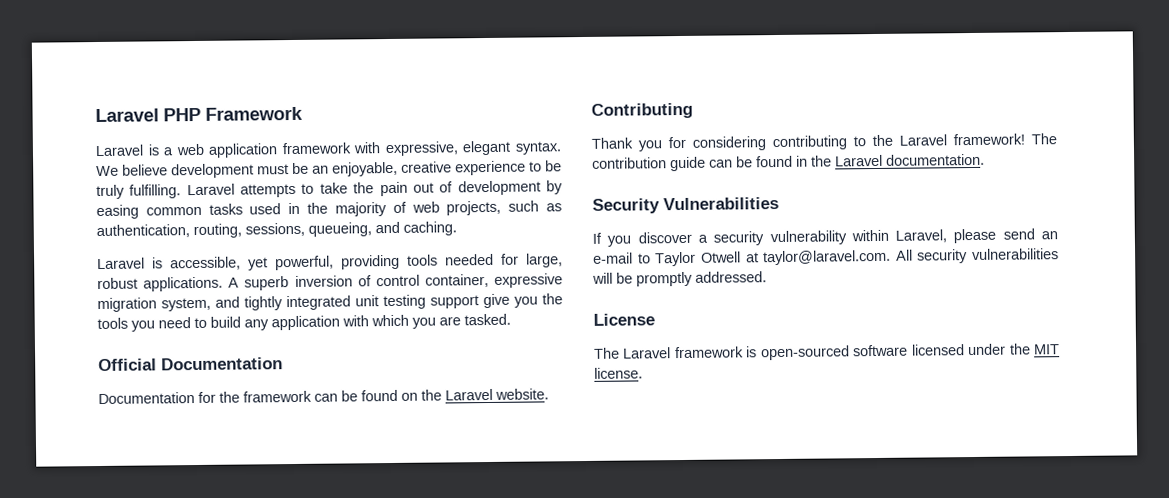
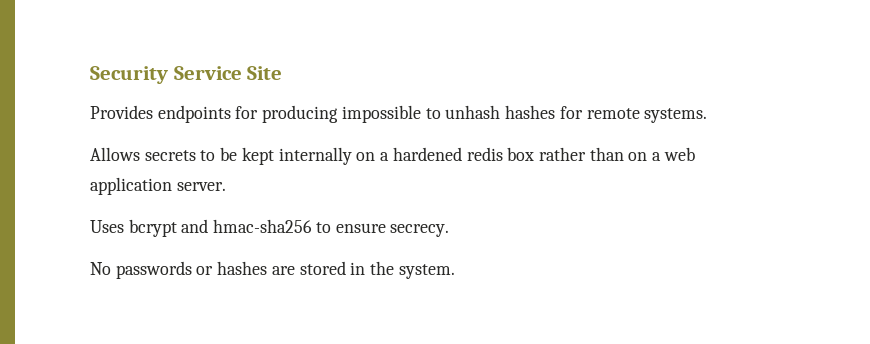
[95,106,303,123] [95,140,562,158] [96,160,562,179] [96,180,563,200] [96,200,562,220] [96,221,457,239] [97,253,563,271] [97,273,563,292] [97,293,563,313] [97,313,511,332] [98,357,283,372] [98,388,549,405] [591,102,693,119] [591,133,1057,152] [592,153,985,172] [592,196,779,214] [592,228,1058,247] [593,248,1059,267] [592,271,767,287] [593,313,655,326] [594,343,1060,361] [594,367,643,379] Laravel PHP Framework // Laravel is a web application framework with expressive, elegant syntax. We believe development must be an enjoyable, creative experience to be truly fulfilling. Laravel attempts to take the pain out of development by easing common tasks used in the majority of web projects, such as authentication, routing, sessions, queueing, and caching. // Laravel is accessible, yet powerful, providing tools needed for large, robust applications. A superb inversion of control container, expressive migration system, and tightly integrated unit testing support give you the tools you need to build any application with which you are tasked. // Official Documentation // Documentation for the framework can be found on the Laravel website. // Contributing // Thank you for considering contributing to the Laravel framework! The contribution guide can be found in the Laravel documentation. // Security Vulnerabilities // If you discover a security vulnerability within Laravel, please send an e-mail to Taylor Otwell at taylor@laravel.com. All security vulnerabilities will be promptly addressed. // License // The Laravel framework is open-sourced software licensed under the MIT license. -> [90,66,283,84] [90,105,708,123] [90,147,695,165] [90,177,226,195] [90,219,450,237] [90,261,455,279] Security Service Site // Provides endpoints for producing impossible to unhash hashes for remote systems. // Allows secrets to be kept internally on a hardened redis box rather than on a web application server. // Uses bcrypt and hmac-sha256 to ensure secrecy. // No passwords or hashes are stored in the system.

